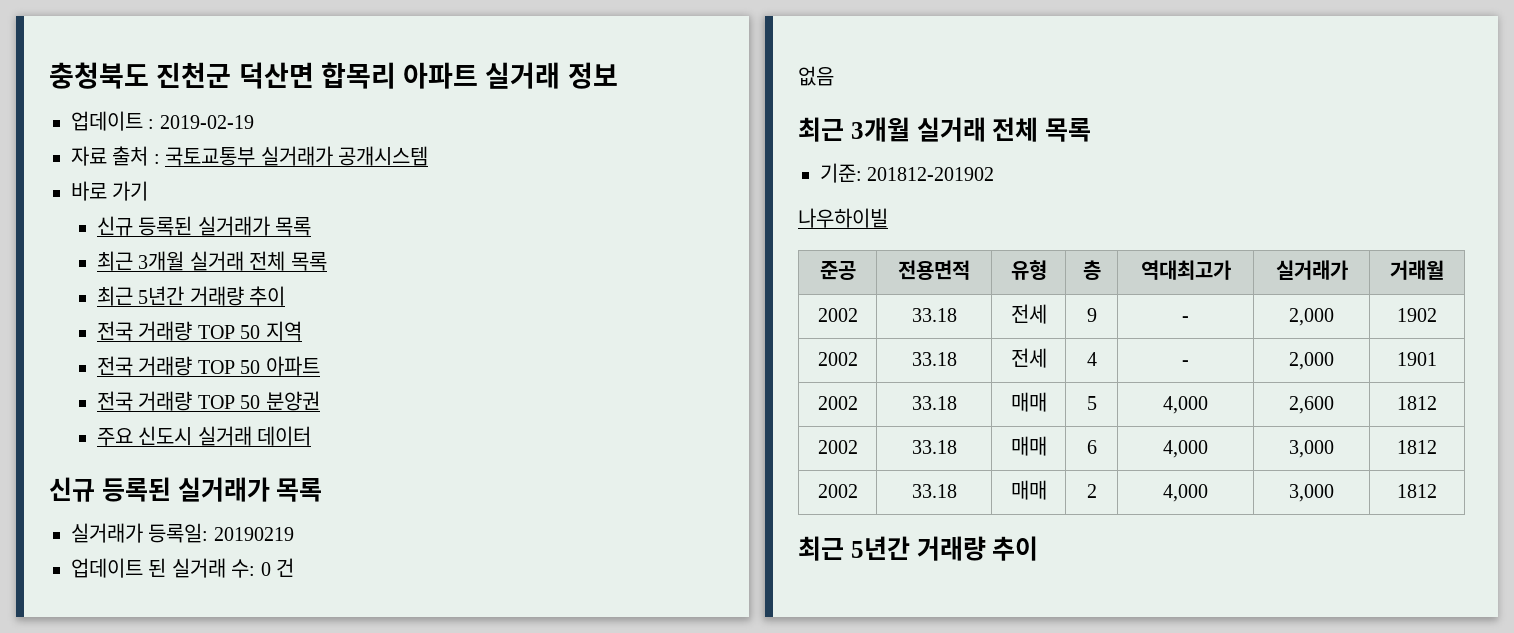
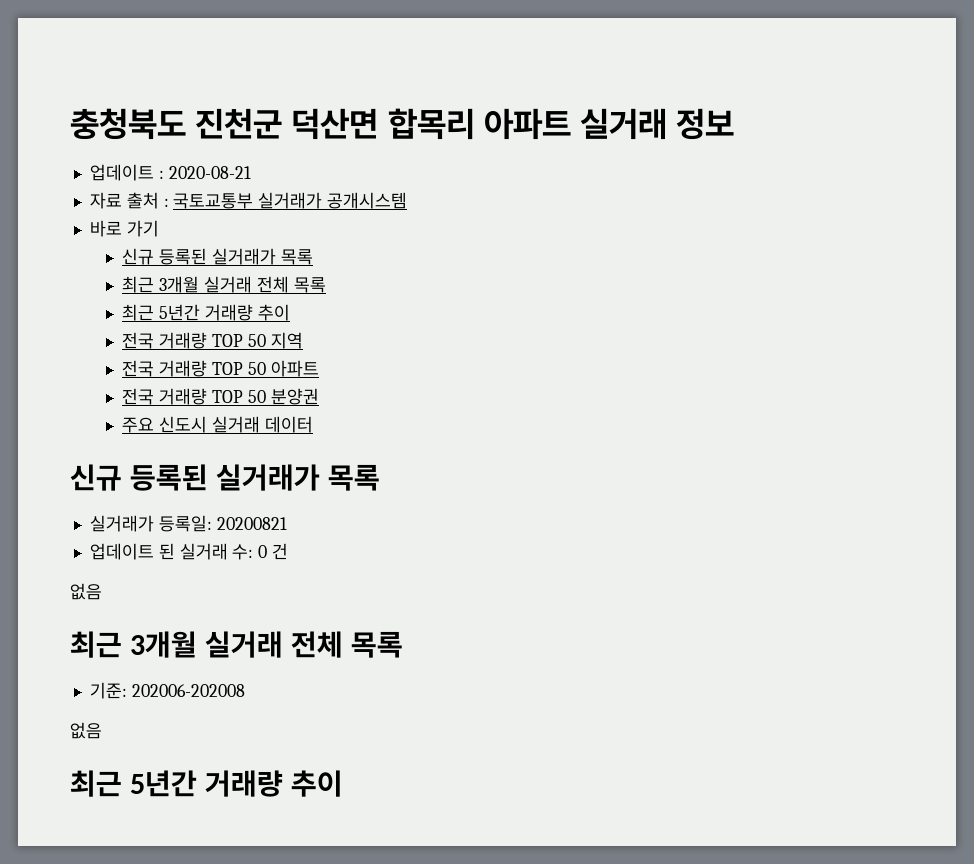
[159,115,254,129] 2019-02-19 -> [168,166,251,179] 2020-08-21
[213,527,294,541] 20190219 -> [216,517,287,530] 20200821
[867,167,995,181] [798,208,888,228] [819,261,856,280] [898,260,970,280] [1010,260,1047,280] [1082,260,1101,280] [1140,260,1231,280] [1275,260,1348,280] [1390,260,1444,280] [817,308,858,322] [911,308,957,322] [1010,304,1047,324] [1086,308,1097,322] [1182,316,1189,322] [1289,308,1334,326] [1397,308,1437,322] [817,352,858,366] [911,352,957,366] [1010,348,1047,368] [1086,352,1097,366] [1182,360,1189,366] [1289,352,1334,370] [1397,352,1437,366] [817,396,858,410] [911,396,957,410] [1010,392,1047,412] [1086,396,1097,410] [1163,396,1208,414] [1289,396,1334,414] [1397,396,1437,410] [817,440,858,454] [911,440,957,454] [1010,436,1047,456] [1086,440,1097,454] [1163,440,1208,458] [1289,440,1334,458] [1397,440,1437,454] [817,484,858,498] [911,484,957,498] [1010,480,1047,500] [1086,484,1097,498] [1163,484,1208,502] [1289,484,1334,502] [1397,484,1437,498] 201812-201902 // 나우하이빌 // 준공 | 전용면적 | 유형 | 층 | 역대최고가 | 실거래가 | 거래월 // 2002 | 33.18 | 전세 | 9 | - | 2,000 | 1902 // 2002 | 33.18 | 전세 | 4 | - | 2,000 | 1901 // 2002 | 33.18 | 매매 | 5 | 4,000 | 2,600 | 1812 // 2002 | 33.18 | 매매 | 6 | 4,000 | 3,000 | 1812 // 2002 | 33.18 | 매매 | 2 | 4,000 | 3,000 | 1812 -> [131,684,245,697] [70,722,102,739] 202006-202008 // 없음

